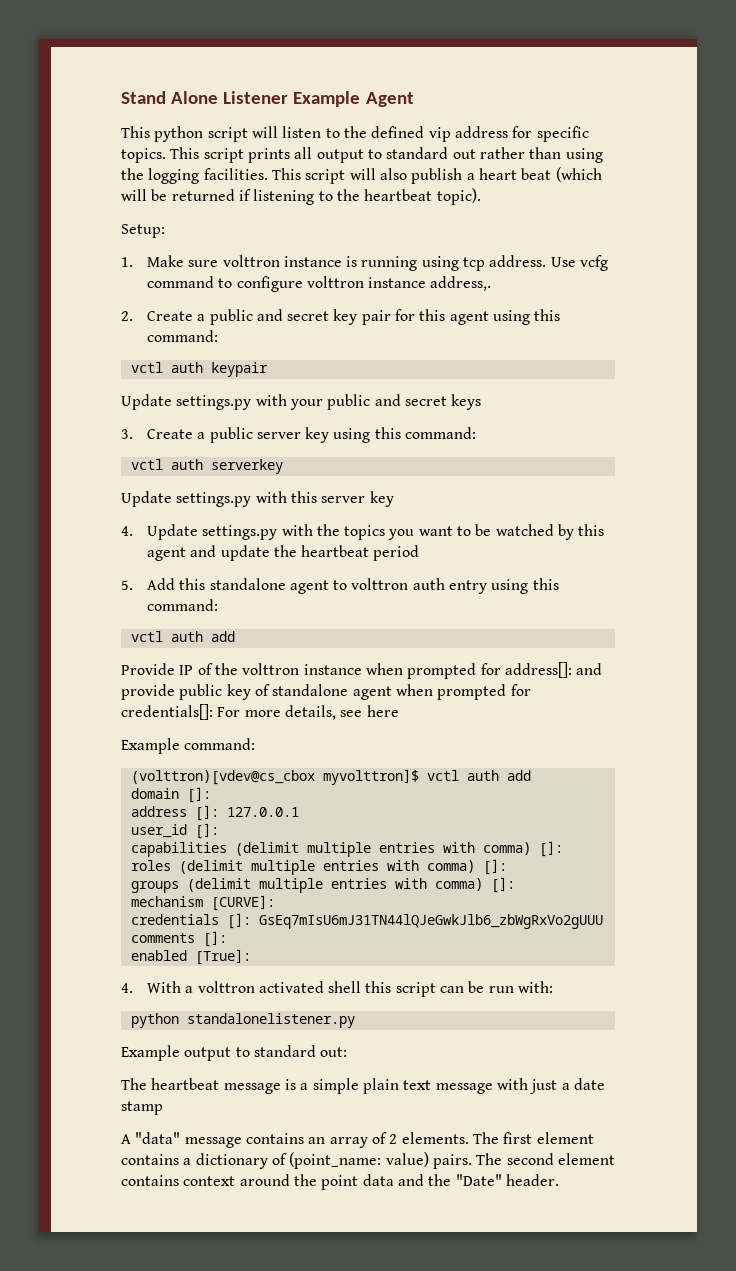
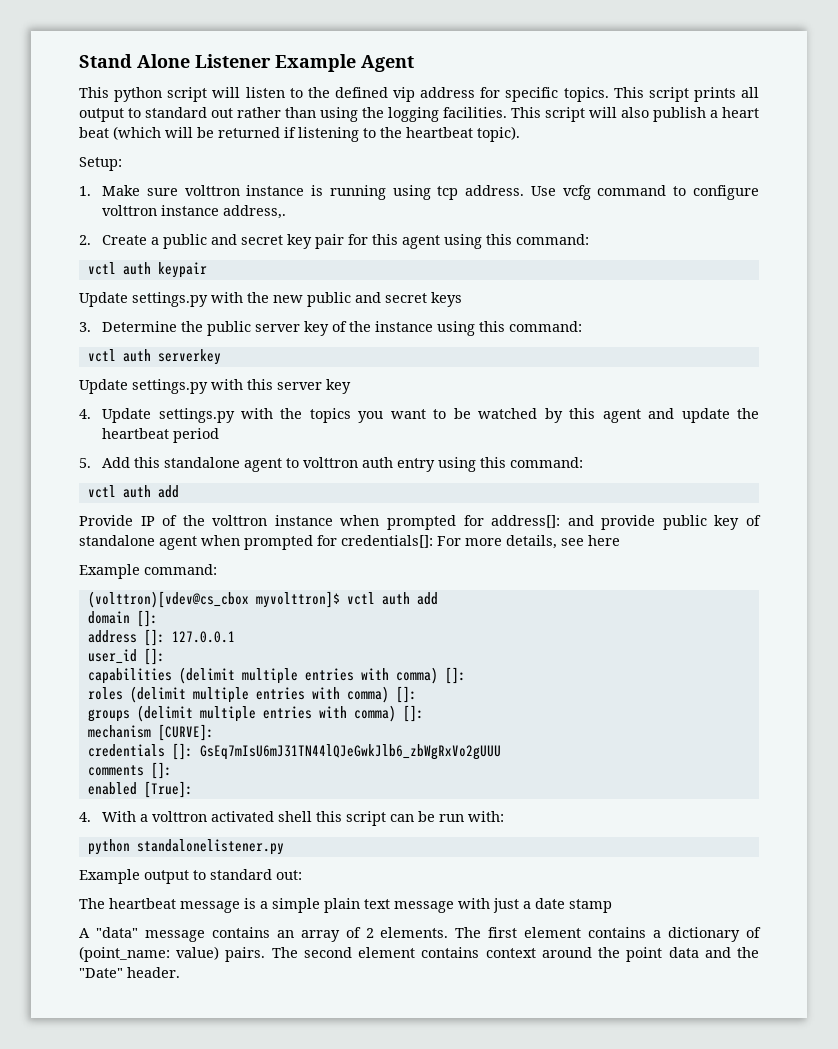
[289,399,323,410] your -> [247,292,303,303] the new
[146,429,206,439] Create a -> [102,321,204,332] Determine the
(330, 435) none -> [332,321,434,332] of the instance

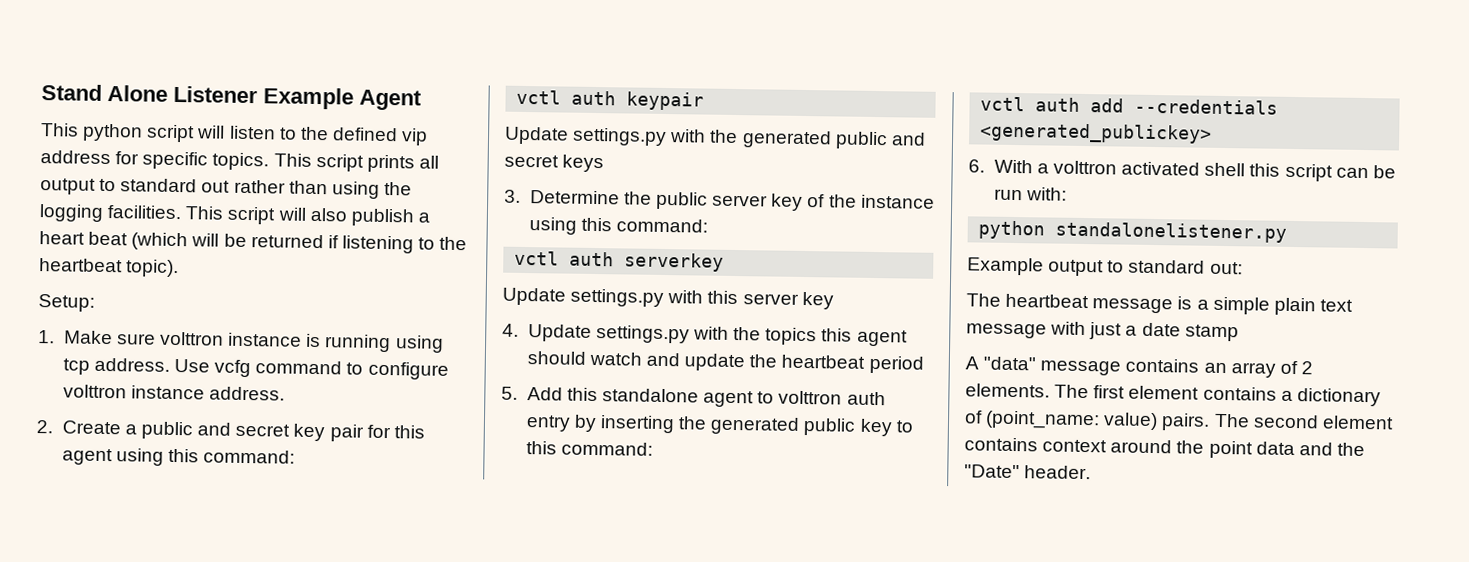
[223,205,287,219] address,. -> [209,386,286,401] address.
[273,295,303,303] new -> [741,130,832,149] generated
[358,408,641,423] you want to be watched by this agent -> [821,328,908,347] [526,351,642,366] this agent should watch
[438,457,477,472] using -> [573,414,914,437] by inserting the generated public key to
[79,515,761,530] [79,535,620,550] [79,564,217,579] [87,591,438,608] [87,610,158,627] [87,629,235,646] [87,648,165,665] [87,667,466,684] [87,686,417,703] [87,705,424,722] [87,724,214,741] [87,743,501,760] [87,762,172,779] [87,781,193,798] [79,812,91,822] // Provide IP of the volttron instance when prompted for address[]: and provide public key of standalone agent when prompted for credentials[]: For more details, see here // Example command: // (volttron)[vdev@cs_cbox myvolttron]$ vctl auth add // domain []: // address []: 127.0.0.1 // user_id []: // capabilities (delimit multiple entries with comma) []: // roles (delimit multiple entries with comma) []: // groups (delimit multiple entries with comma) []: // mechanism [CURVE]: // credentials []: GsEq7mIsU6mJ31TN44lQJeGwkJlb6_zbWgRxVo2gUUU // comments []: // enabled [True]: // 4. -> [1134,98,1279,115] [980,122,1213,144] [968,159,985,173] --credentials <generated_publickey> // 6.

